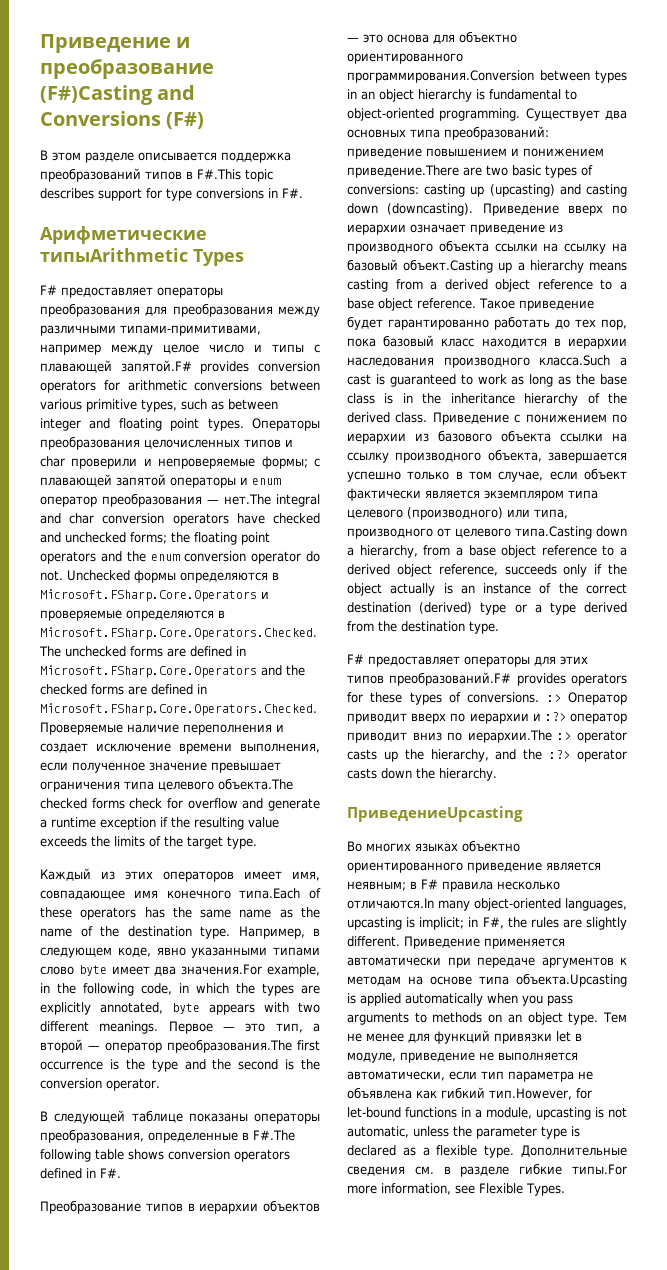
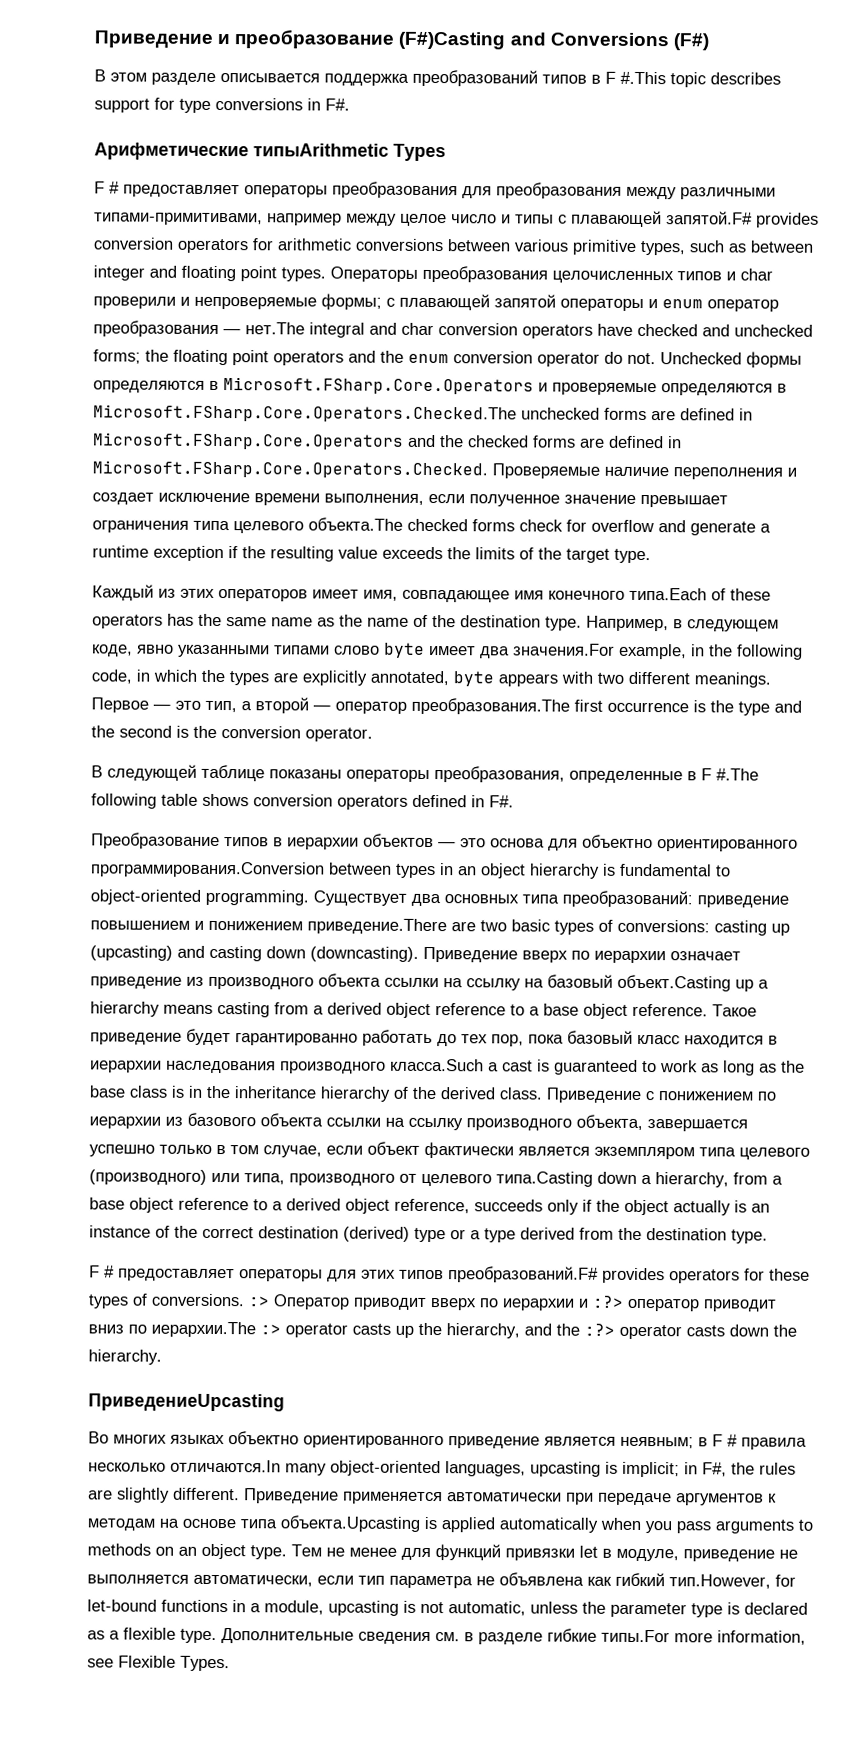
[197,169,241,180] F#.This -> [605,71,666,85] F #.This
[40,285,57,295] F# -> [94,181,120,194] F #
[253,1130,295,1141] F#.The -> [701,768,759,781] F #.The
[347,654,364,664] F# -> [89,1265,115,1278] F #
[421,879,438,889] F# -> [712,1434,738,1447] F #

